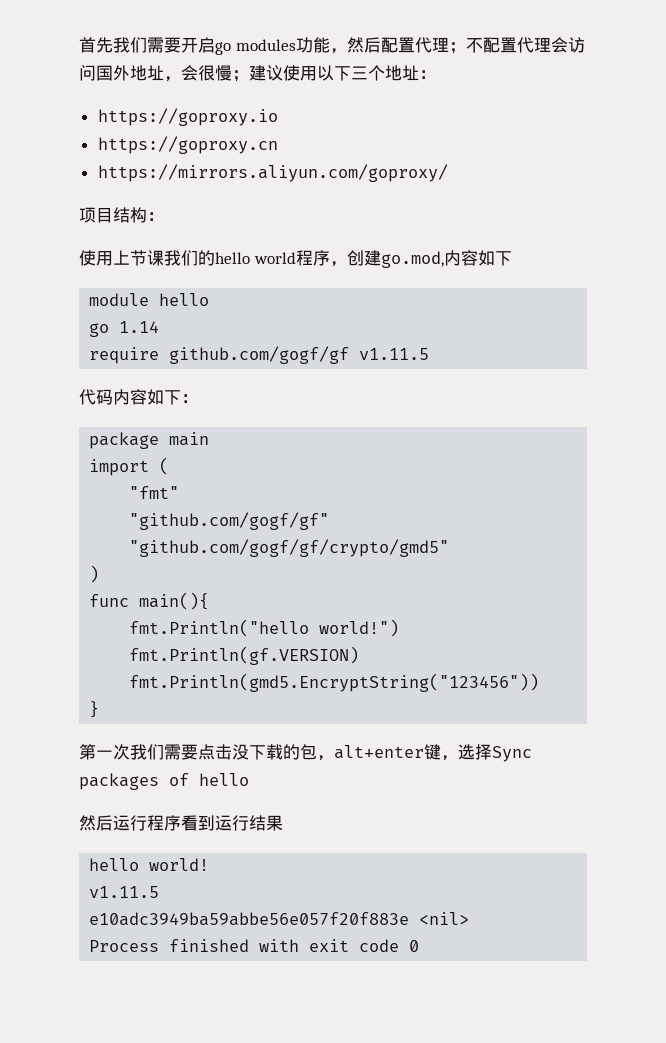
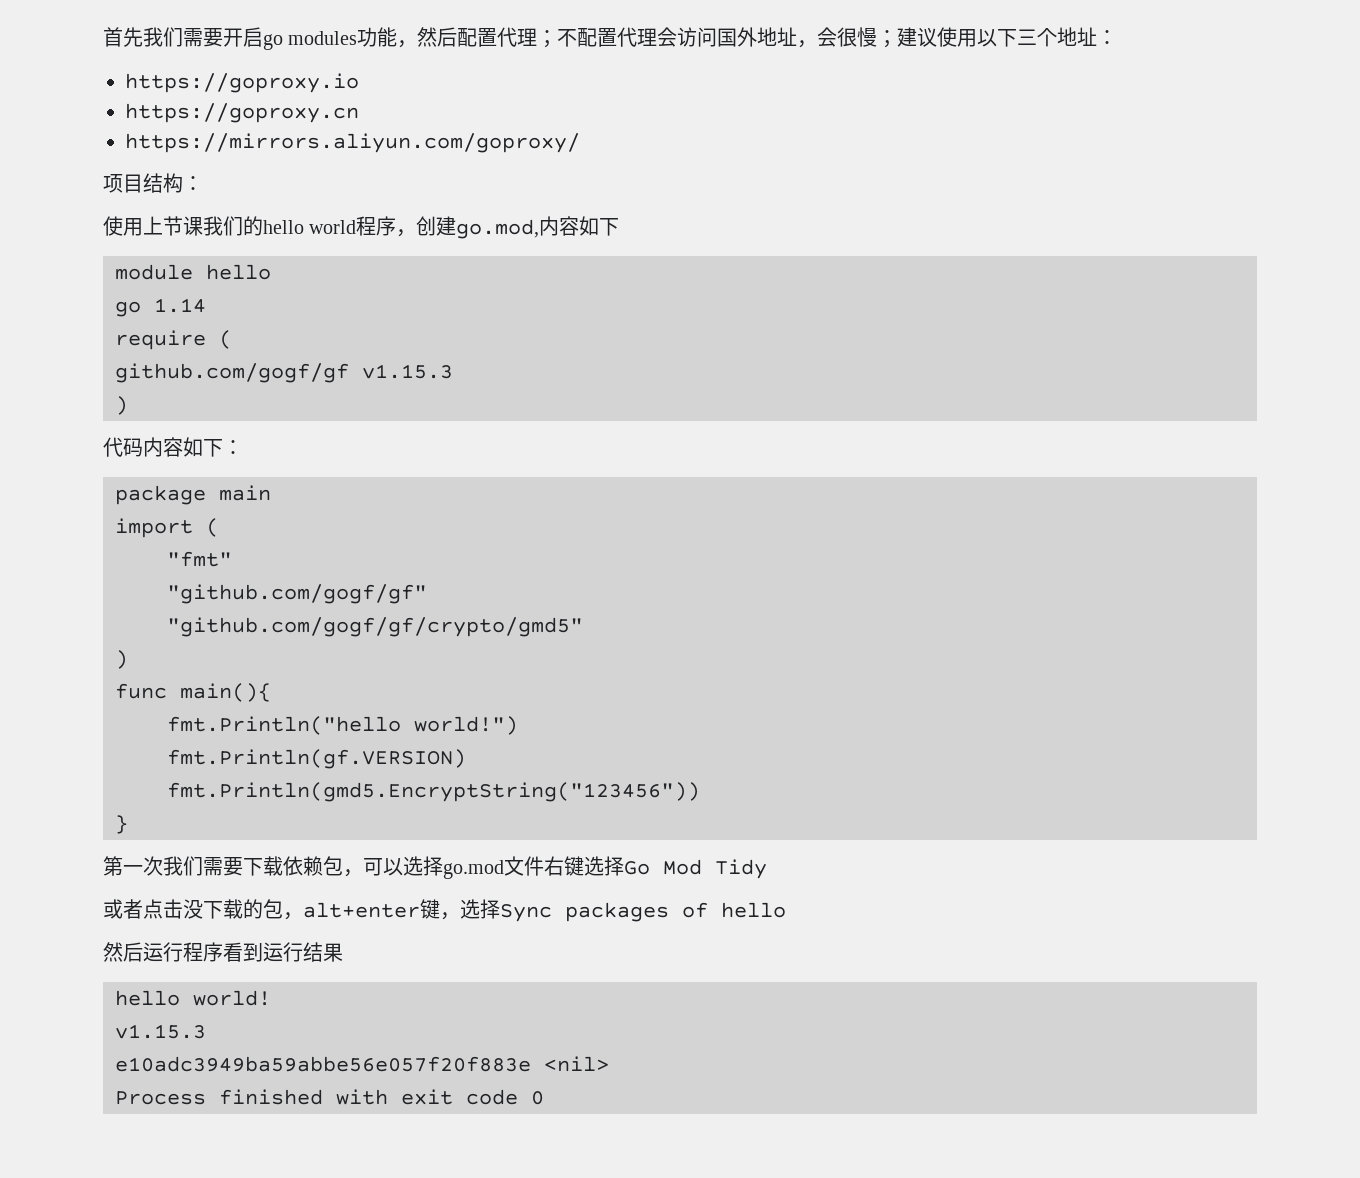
[169,346,430,364] github.com/gogf/gf v1.11.5 -> [219,330,232,349] [115,363,453,383] [115,396,128,415] ( // github.com/gogf/gf v1.15.3 // )
(198, 752) none -> [243,856,767,879] [103,899,143,919] 下载依赖包，可以选择go.mod文件右键选择Go Mod Tidy // 或者
[89,886,160,898] v1.11.5 -> [115,1024,206,1039] v1.15.3

